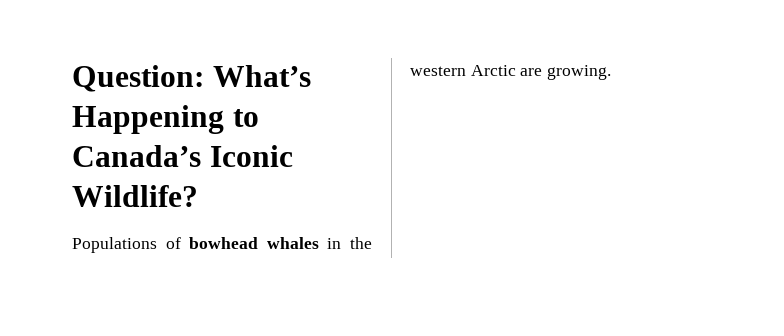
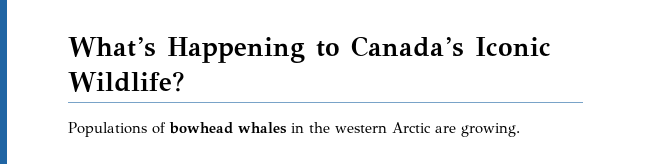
[72,65,204,92] Question: -> (68, 47) none

